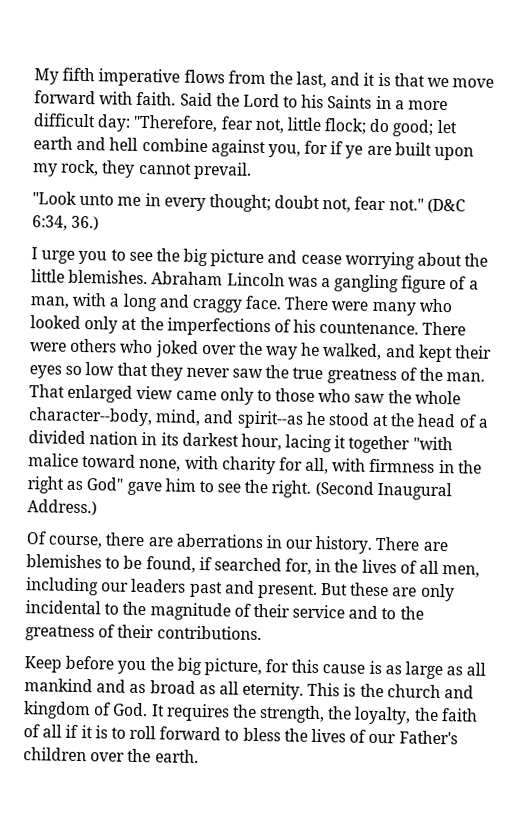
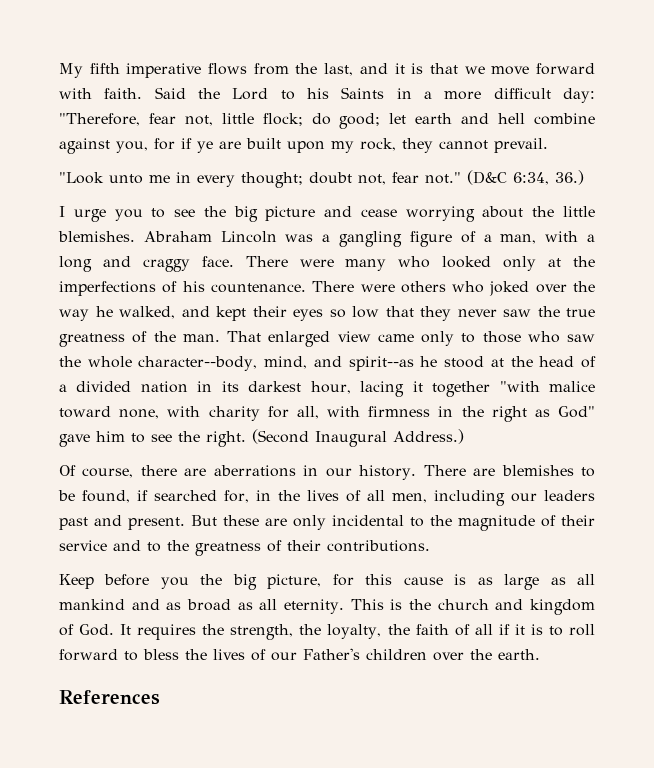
(199, 756) none -> [59,690,160,705] // References

